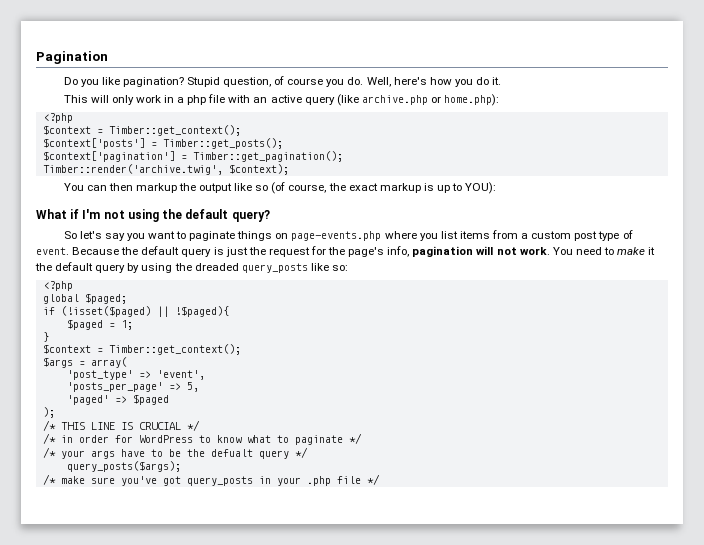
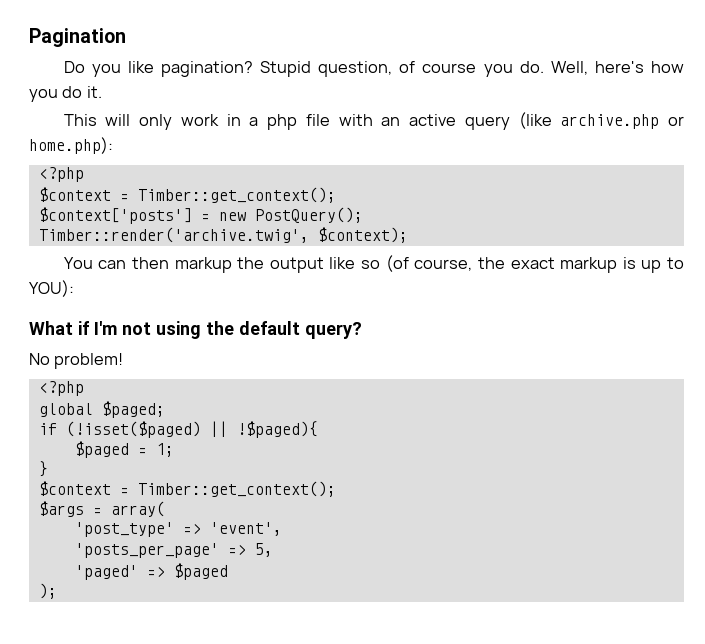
[162,138,283,149] [42,151,343,162] Timber::get_posts(); // $context['pagination'] = Timber::get_pagination(); -> [218,207,363,223] new PostQuery();
[63,230,633,241] [36,246,656,257] [35,262,348,273] So let's say you want to paginate things on page-events.php where you list items from a custom post type of event. Because the default query is just the request for the page's info, pagination will not work. You need to make it the default query by using the dreaded query_posts like so: -> [29,353,124,369] No problem!
[42,420,200,431] [42,433,362,445] [42,447,308,459] [66,461,181,472] [42,474,380,486] // /* THIS LINE IS CRUCIAL */ // /* in order for WordPress to know what to paginate */ // /* your args have to be the defualt query */ // query_posts($args); // /* make sure you've got query_posts in your .php file */ -> (57, 591) none

